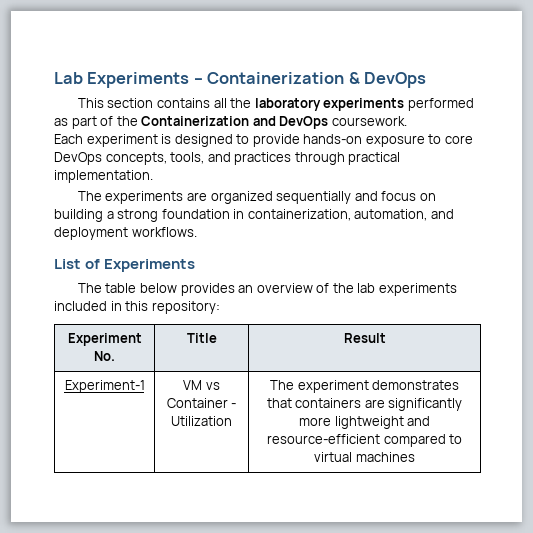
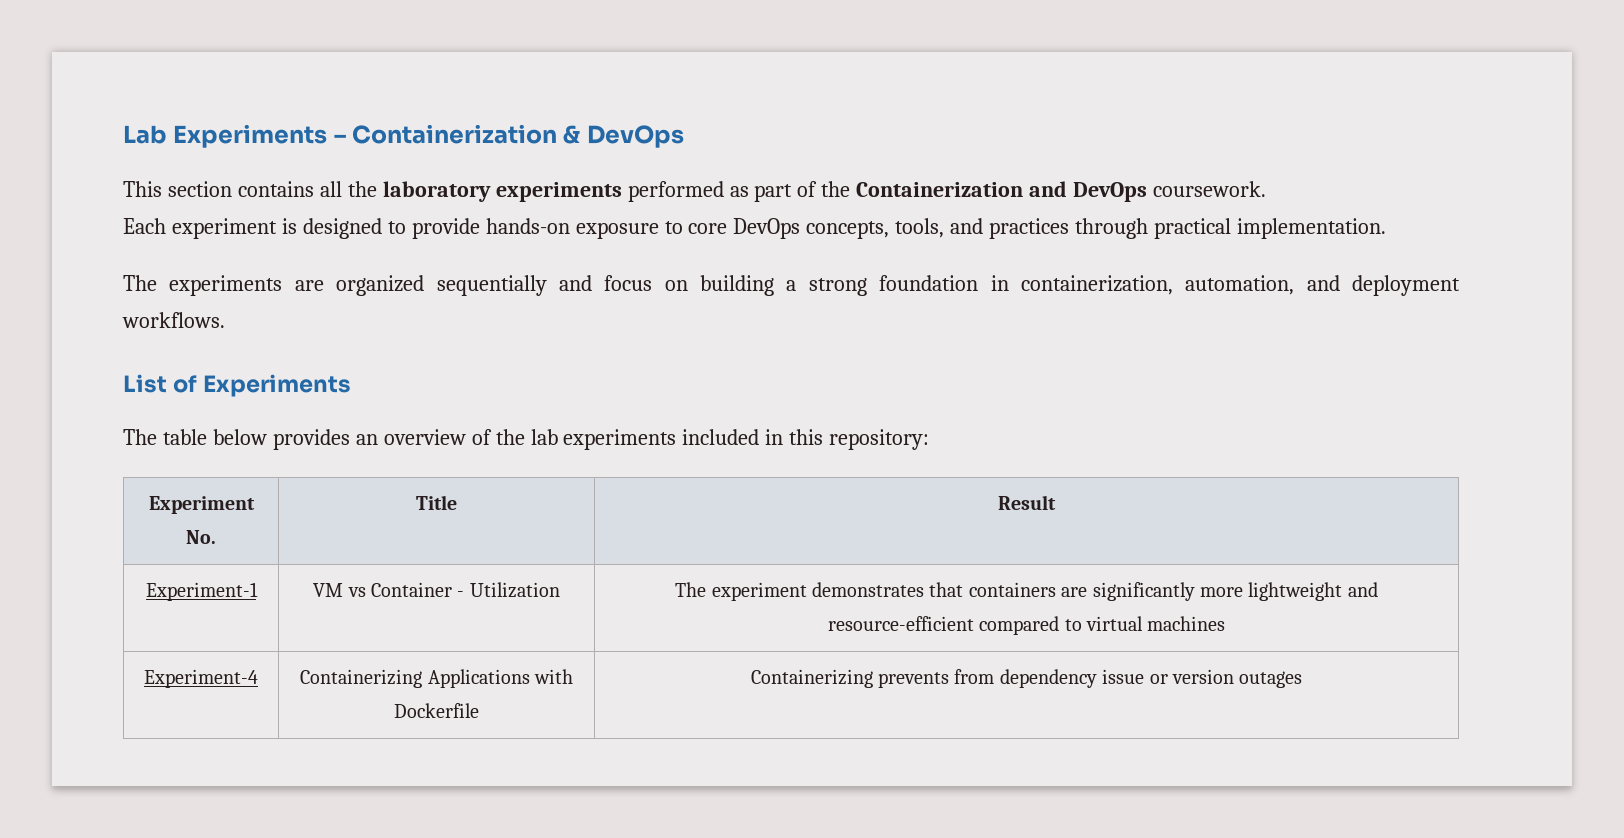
(415, 457) none -> [144,669,258,688] [300,669,573,688] [394,703,480,718] [750,669,1303,688] // Experiment-4 | Containerizing Applications with Dockerfile | Containerizing prevents from dependency issue or version outages

